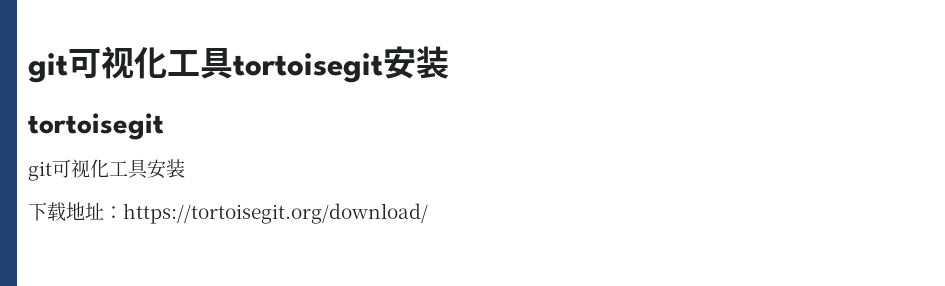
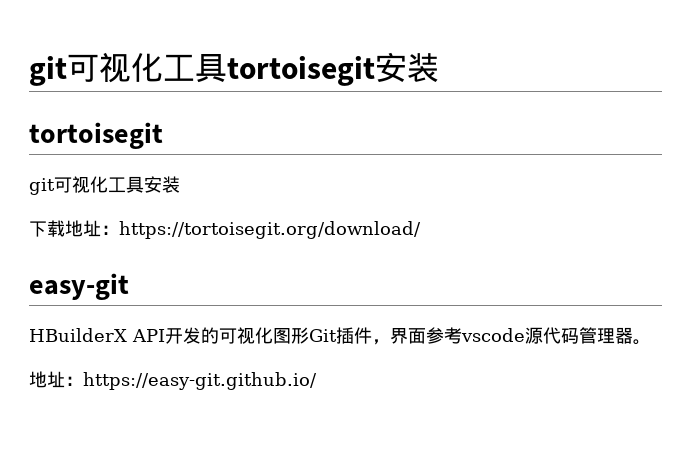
(428, 213) none -> [29,273,129,300] [29,327,651,345] [29,371,317,390] // easy-git // HBuilderX API开发的可视化图形Git插件，界面参考vscode源代码管理器。 // 地址：https://easy-git.github.io/

